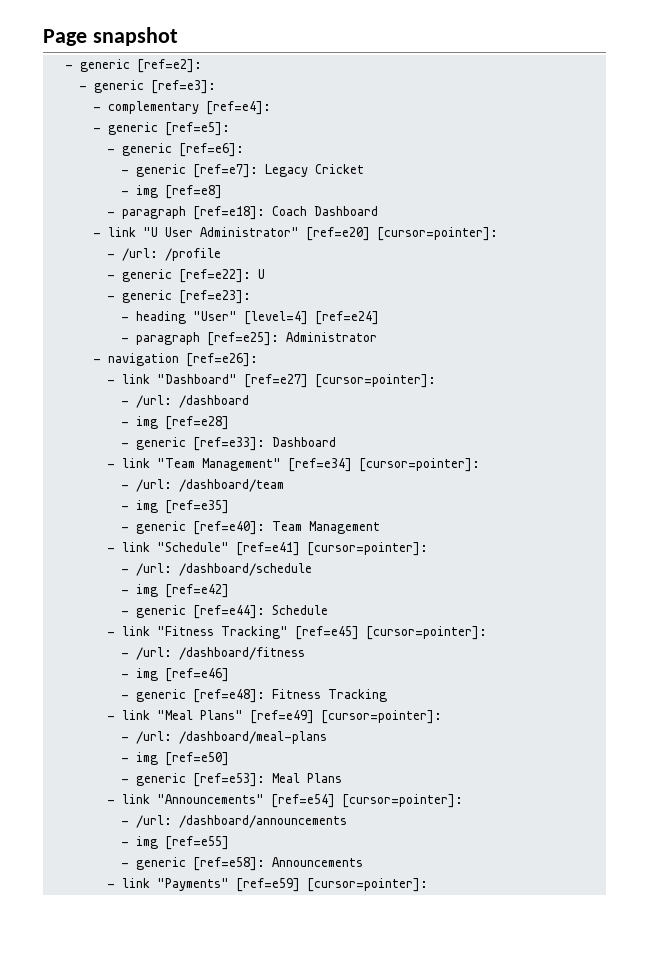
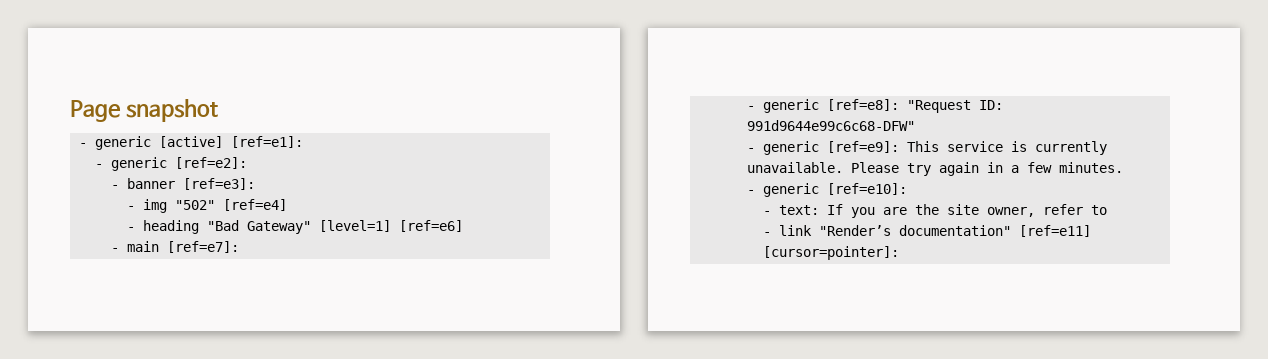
(178, 36) none -> [78,136,303,150] // - generic [active] [ref=e1]:
[94,80,145,93] generic -> [126,178,175,189] banner
[108,101,272,115] [93,122,231,136] [107,143,245,157] [121,164,365,178] [121,185,223,199] [107,206,379,220] [93,227,499,241] [107,248,222,261] [107,269,266,283] [107,290,252,304] [121,311,380,325] [121,332,378,346] [93,353,259,367] [107,374,437,388] [121,395,250,408] [121,416,230,430] [121,437,337,451] [107,458,481,472] [121,479,285,492] [121,500,230,514] [121,521,381,535] [107,542,429,556] [121,563,313,576] [121,584,230,598] [121,605,329,619] [107,626,488,640] [121,647,306,660] [121,668,230,682] [121,689,388,703] [107,710,443,724] [121,731,328,744] [121,752,230,766] [121,773,343,787] [107,794,464,808] [121,815,348,828] [121,836,230,850] [121,857,364,871] [107,878,301,892] complementary [ref=e4]: // - generic [ref=e5]: // - generic [ref=e6]: // - generic [ref=e7]: Legacy Cricket // - img [ref=e8] // - paragraph [ref=e18]: Coach Dashboard // - link "U User Administrator" [ref=e20] [cursor=pointer]: // - /url: /profile // - generic [ref=e22]: U // - generic [ref=e23]: // - heading "User" [level=4] [ref=e24] // - paragraph [ref=e25]: Administrator // - navigation [ref=e26]: // - link "Dashboard" [ref=e27] [cursor=pointer]: // - /url: /dashboard // - img [ref=e28] // - generic [ref=e33]: Dashboard // - link "Team Management" [ref=e34] [cursor=pointer]: // - /url: /dashboard/team // - img [ref=e35] // - generic [ref=e40]: Team Management // - link "Schedule" [ref=e41] [cursor=pointer]: // - /url: /dashboard/schedule // - img [ref=e42] // - generic [ref=e44]: Schedule // - link "Fitness Tracking" [ref=e45] [cursor=pointer]: // - /url: /dashboard/fitness // - img [ref=e46] // - generic [ref=e48]: Fitness Tracking // - link "Meal Plans" [ref=e49] [cursor=pointer]: // - /url: /dashboard/meal-plans // - img [ref=e50] // - generic [ref=e53]: Meal Plans // - link "Announcements" [ref=e54] [cursor=pointer]: // - /url: /dashboard/announcements // - img [ref=e55] // - generic [ref=e58]: Announcements // - link "Payments" [ref=e59] -> [142,199,287,213] [126,220,463,234] [110,241,239,253] [746,99,1003,113] [746,120,915,131] [746,141,1107,155] [746,162,1123,176] [746,183,907,197] [762,204,1107,218] [762,225,1091,237] img "502" [ref=e4] // - heading "Bad Gateway" [level=1] [ref=e6] // - main [ref=e7]: // - generic [ref=e8]: "Request ID: 991d9644e99c6c68-DFW" // - generic [ref=e9]: This service is currently unavailable. Please try again in a few minutes. // - generic [ref=e10]: // - text: If you are the site owner, refer to // - link "Render’s documentation" [ref=e11]

